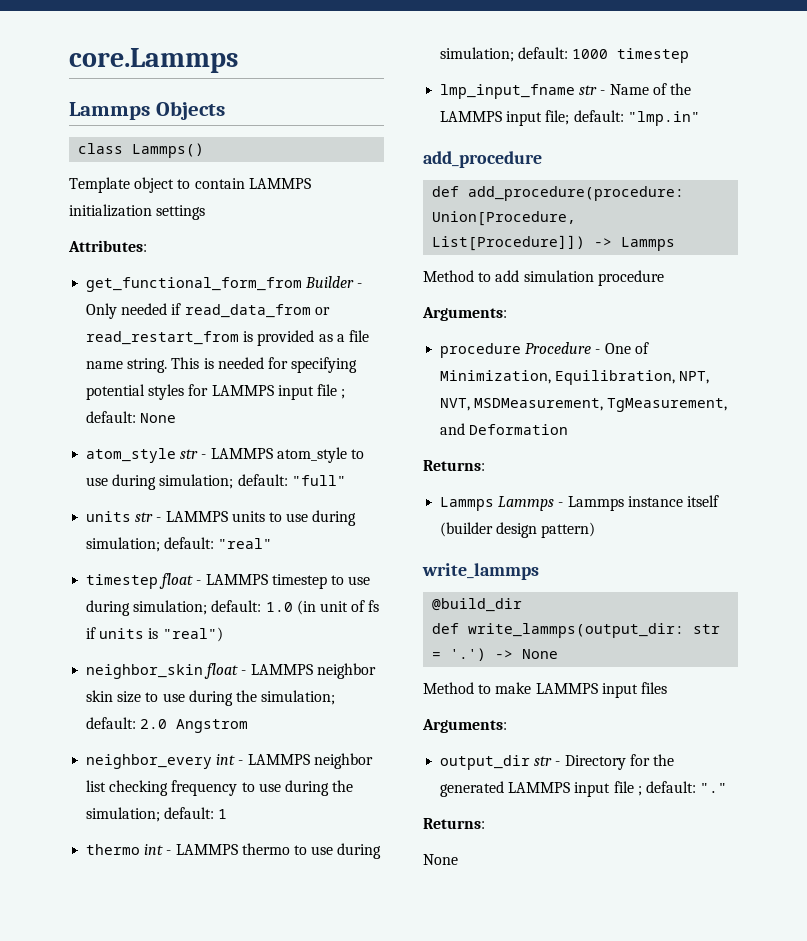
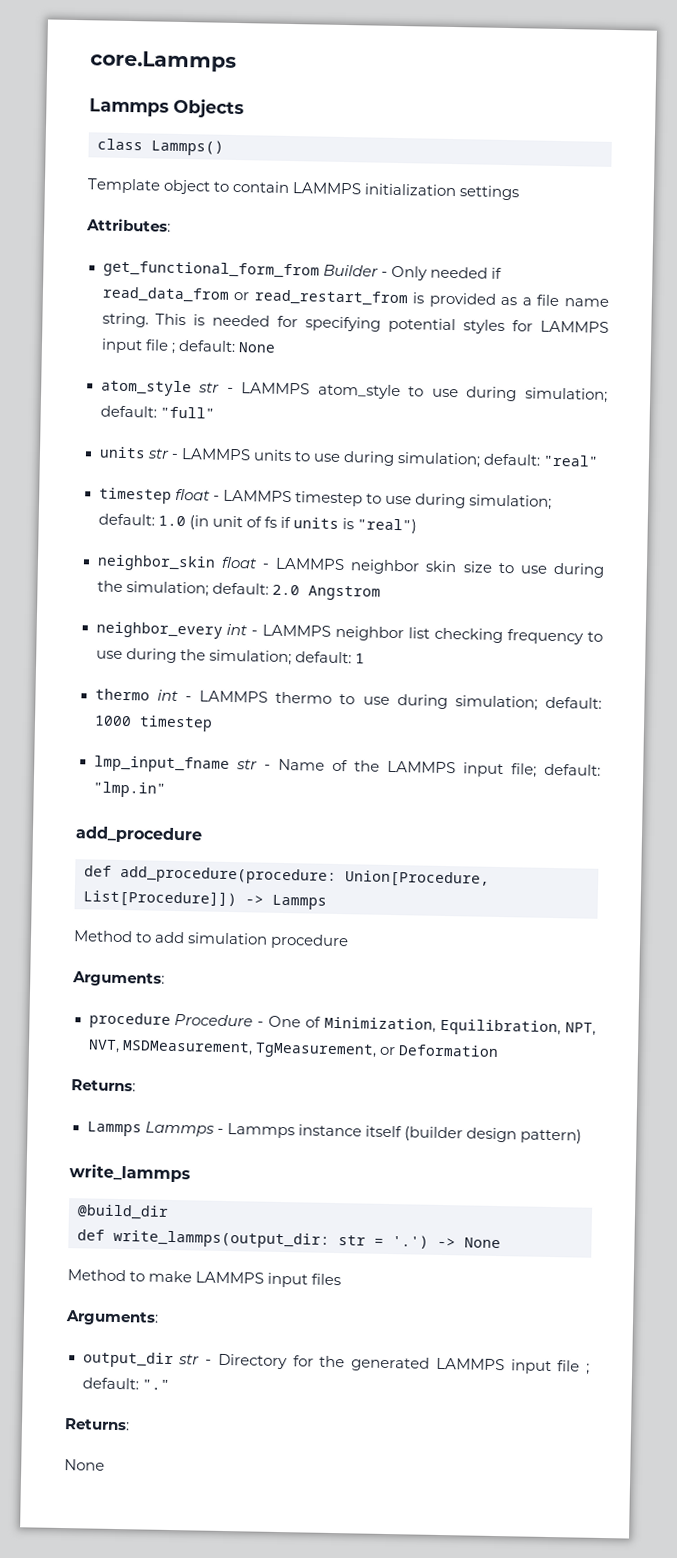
[440,423,466,435] and -> [378,1046,396,1056] or

